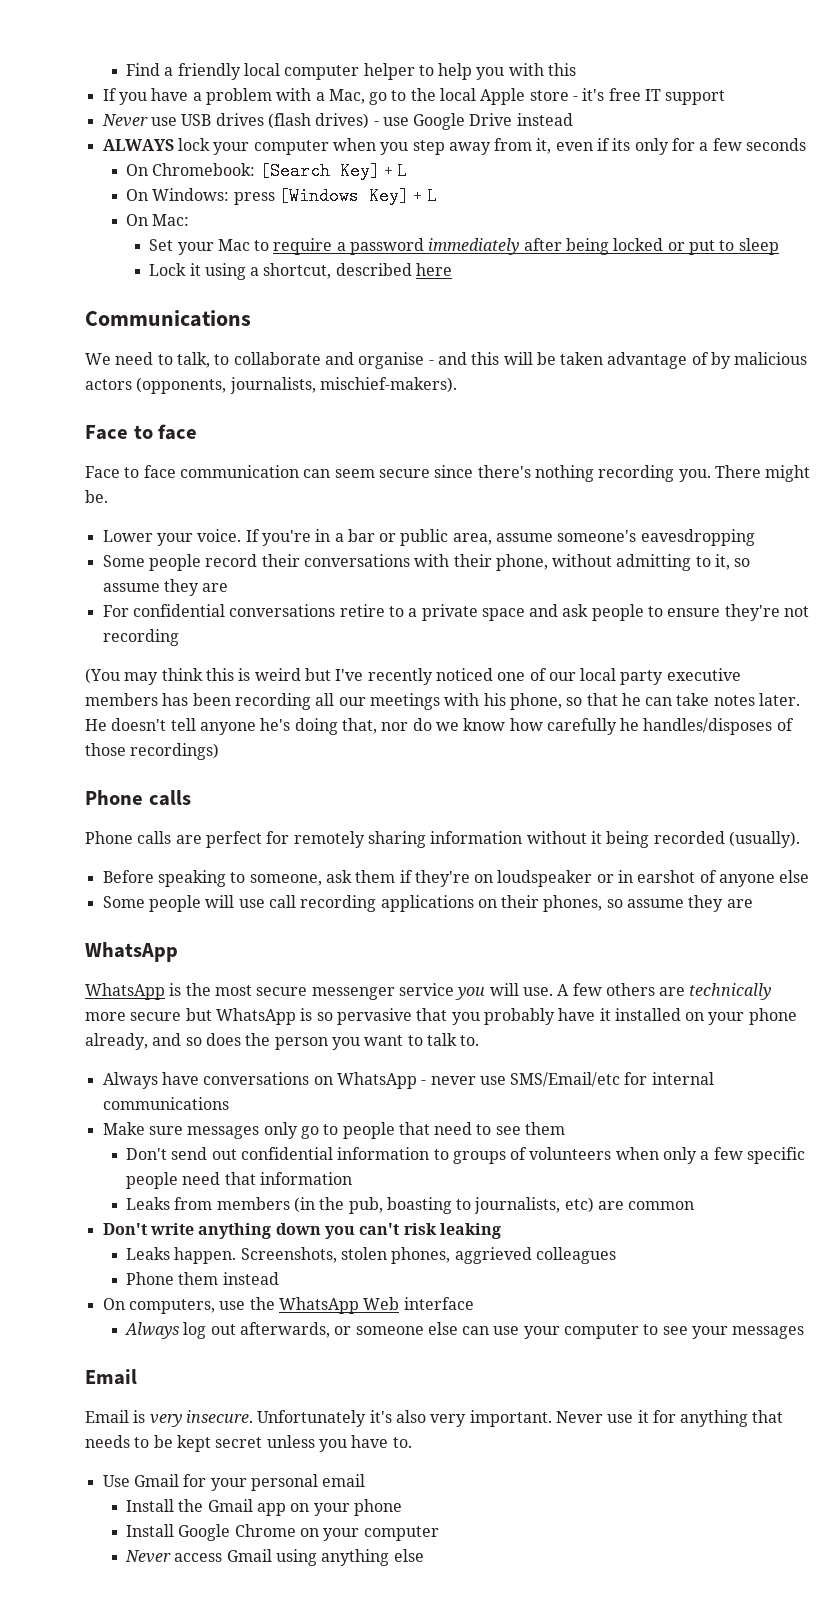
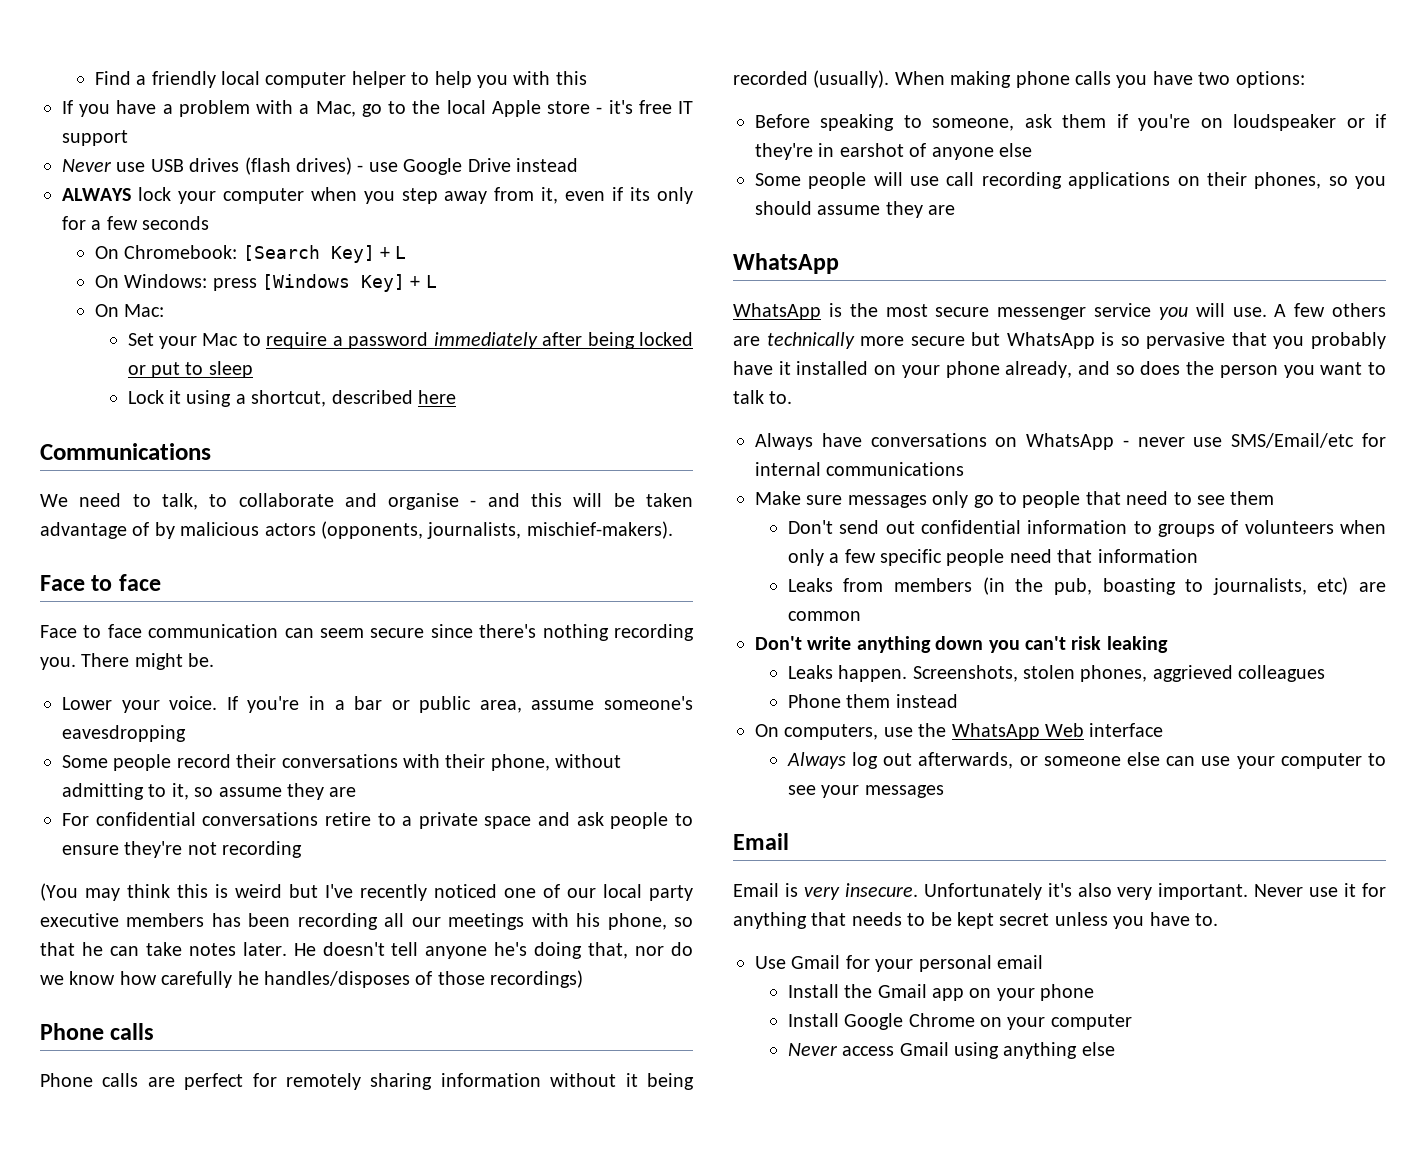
(800, 839) none -> [894,71,1305,88] When making phone calls you have two options:
[414,870,470,887] they're -> [1138,114,1191,131] you're
(614, 878) none -> [1375,114,1386,128] [755,143,813,160] if they're
(623, 903) none -> [1355,176,1386,189] [755,201,812,215] you should

